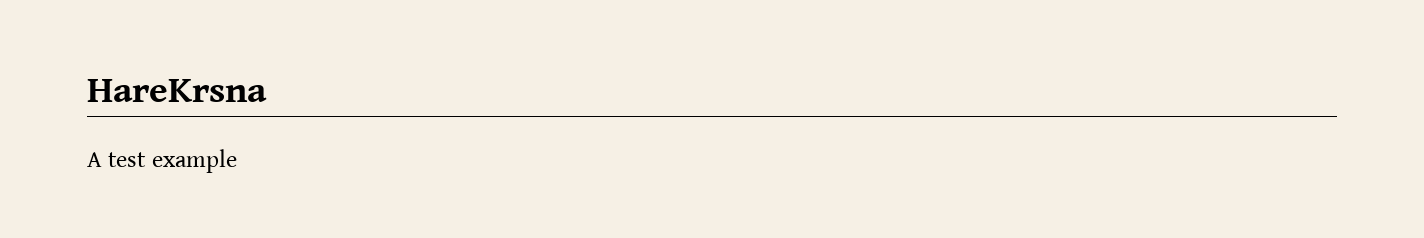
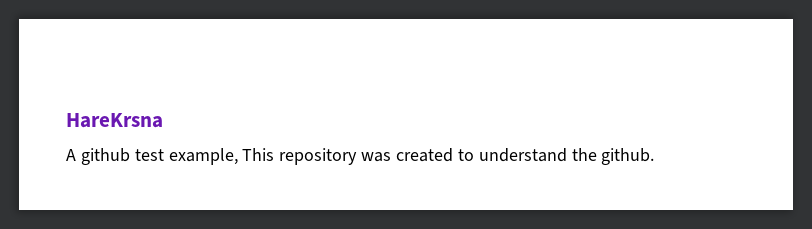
[108,149,237,173] test example -> [80,148,655,165] github test example, This repository was created to understand the github.

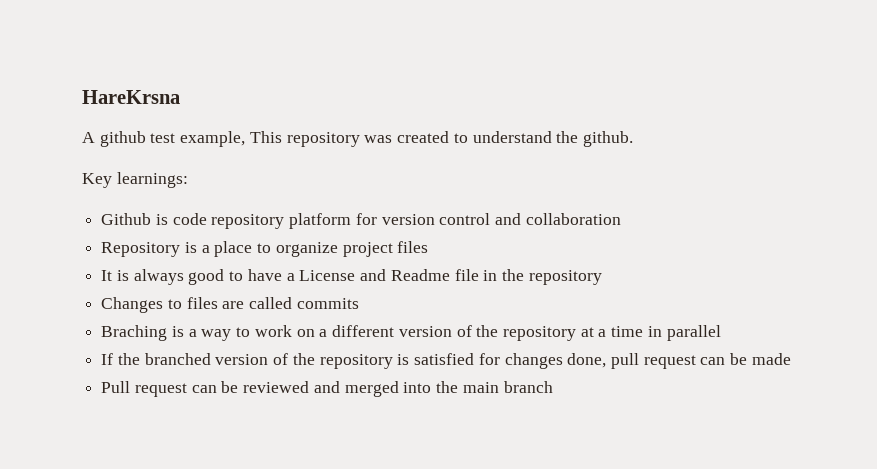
(655, 156) none -> [82,172,188,188] [101,213,621,229] [101,241,429,257] [101,269,602,285] [101,297,359,313] [101,325,721,341] [101,353,791,369] [101,381,553,397] // Key learnings: // Github is code repository platform for version control and collaboration // Repository is a place to organize project files // It is always good to have a License and Readme file in the repository // Changes to files are called commits // Braching is a way to work on a different version of the repository at a time in parallel // If the branched version of the repository is satisfied for changes done, pull request can be made // Pull request can be reviewed and merged into the main branch

